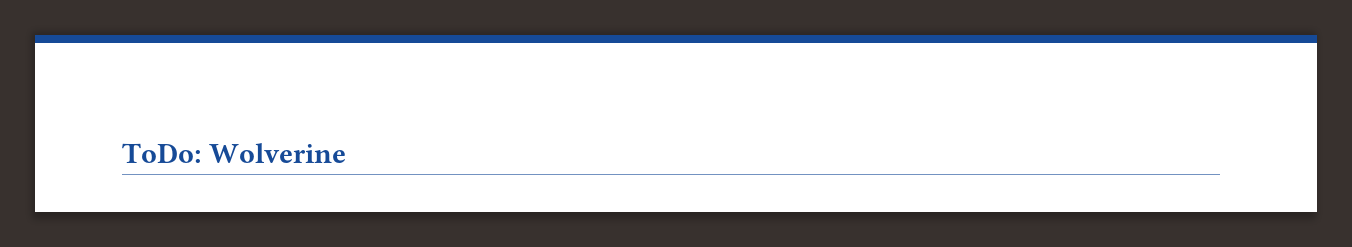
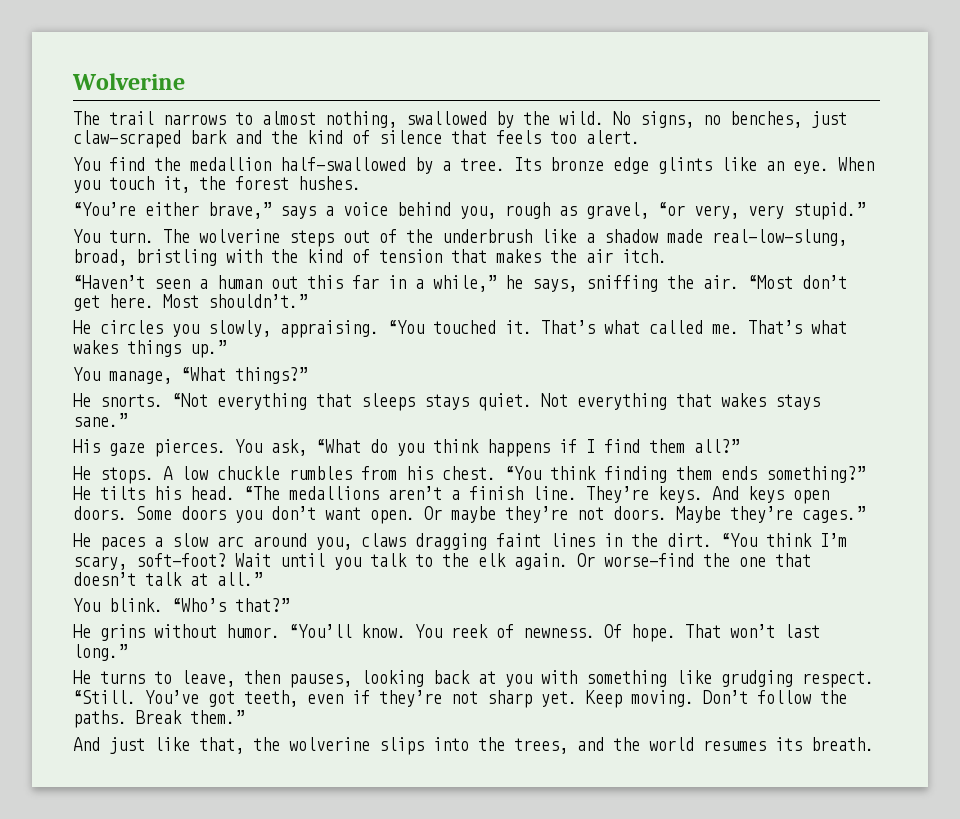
[122,143,201,163] ToDo: -> (72, 81) none
(346, 153) none -> [73,111,847,128] [73,130,640,148] [73,157,874,174] [73,176,361,193] [73,202,865,220] [73,229,847,247] [73,249,667,266] [73,275,847,292] [73,294,307,311] [73,320,847,338] [73,340,226,358] [73,367,307,384] [73,393,820,411] [73,413,127,427] [73,439,739,457] [73,466,865,484] [73,486,829,504] [73,506,865,524] [73,533,847,551] [73,553,811,570] [73,572,262,586] [73,598,289,612] [73,624,820,642] [73,644,127,661] [73,670,874,688] [73,690,847,708] [73,710,244,728] [73,737,874,755] // The trail narrows to almost nothing, swallowed by the wild. No signs, no benches, just claw-scraped bark and the kind of silence that feels too alert. // You find the medallion half-swallowed by a tree. Its bronze edge glints like an eye. When you touch it, the forest hushes. // “You’re either brave,” says a voice behind you, rough as gravel, “or very, very stupid.” // You turn. The wolverine steps out of the underbrush like a shadow made real—low-slung, broad, bristling with the kind of tension that makes the air itch. // “Haven’t seen a human out this far in a while,” he says, sniffing the air. “Most don’t get here. Most shouldn’t.” // He circles you slowly, appraising. “You touched it. That’s what called me. That’s what wakes things up.” // You manage, “What things?” // He snorts. “Not everything that sleeps stays quiet. Not everything that wakes stays sane.” // His gaze pierces. You ask, “What do you think happens if I find them all?” // He stops. A low chuckle rumbles from his chest. “You think finding them ends something?” He tilts his head. “The medallions aren’t a finish line. They’re keys. And keys open doors. Some doors you don’t want open. Or maybe they’re not doors. Maybe they’re cages.” // He paces a slow arc around you, claws dragging faint lines in the dirt. “You think I’m scary, soft-foot? Wait until you talk to the elk again. Or worse—find the one that doesn’t talk at all.” // You blink. “Who’s that?” // He grins without humor. “You’ll know. You reek of newness. Of hope. That won’t last long.” // He turns to leave, then pauses, looking back at you with something like grudging respect. “Still. You’ve got teeth, even if they’re not sharp yet. Keep moving. Don’t follow the paths. Break them.” // And just like that, the wolverine slips into the trees, and the world resumes its breath.

